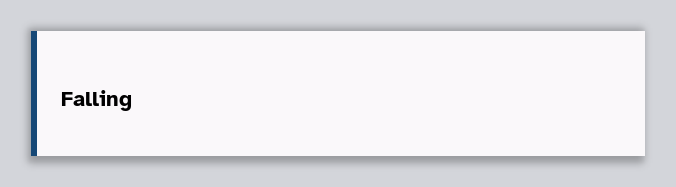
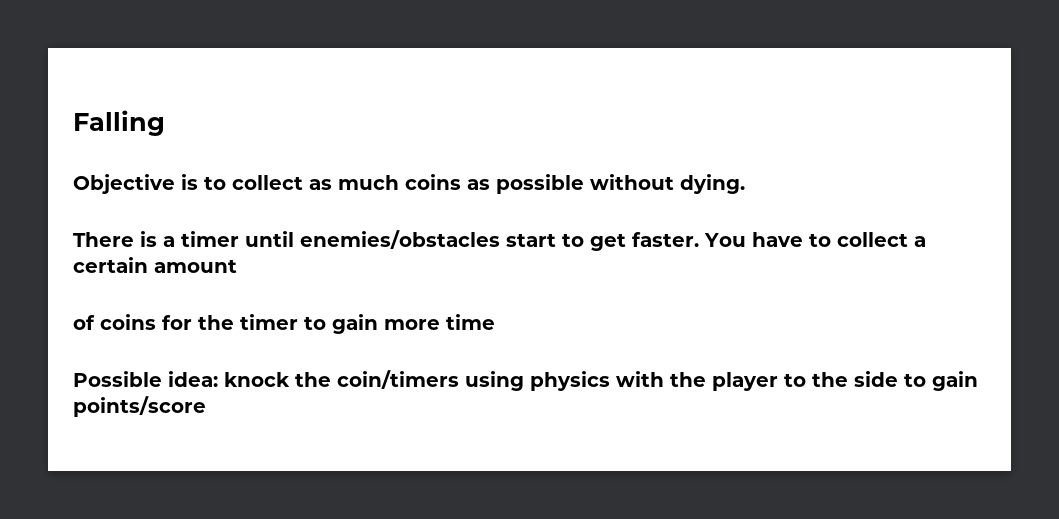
(132, 100) none -> [73,174,745,194] [73,230,926,251] [73,257,237,273] [73,314,495,334] [73,370,978,391] [73,396,206,417] // Objective is to collect as much coins as possible without dying. // There is a timer until enemies/obstacles start to get faster. You have to collect a certain amount // of coins for the timer to gain more time // Possible idea: knock the coin/timers using physics with the player to the side to gain points/score

